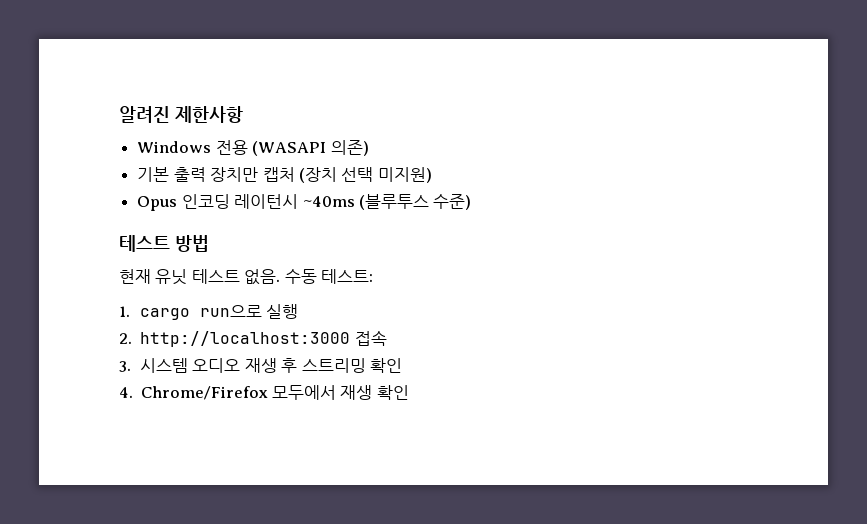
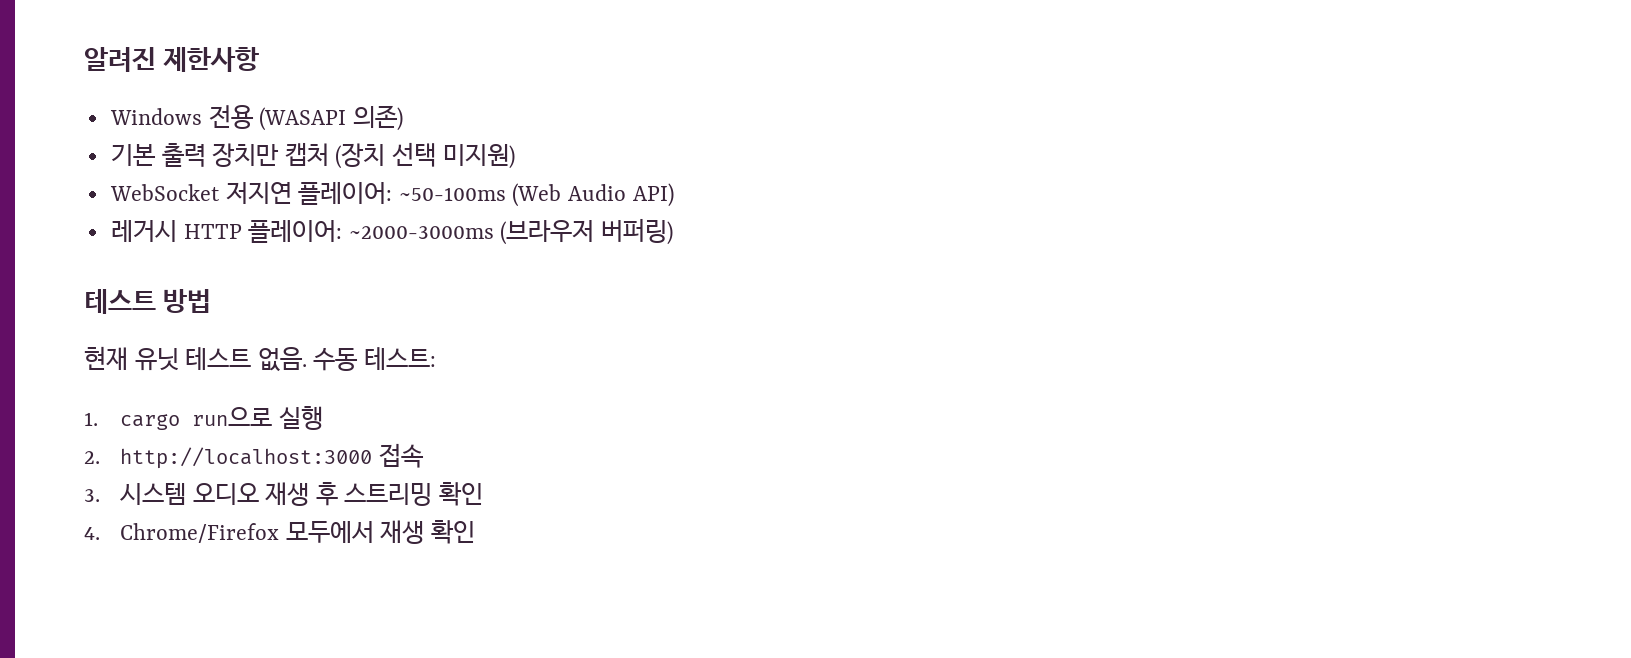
[137,194,472,211] Opus 인코딩 레이턴시 ~40ms (블루투스 수준) -> [109,182,674,207] [110,218,674,245] WebSocket 저지연 플레이어: ~50-100ms (Web Audio API) // 레거시 HTTP 플레이어: ~2000-3000ms (브라우저 버퍼링)

